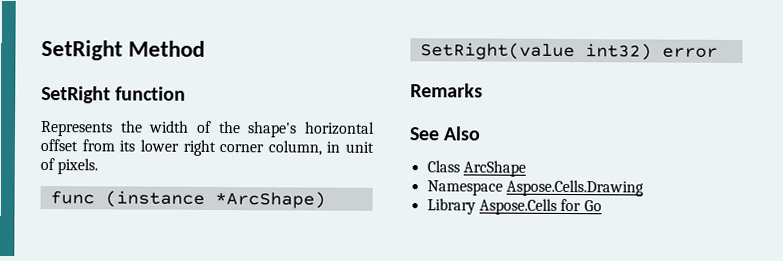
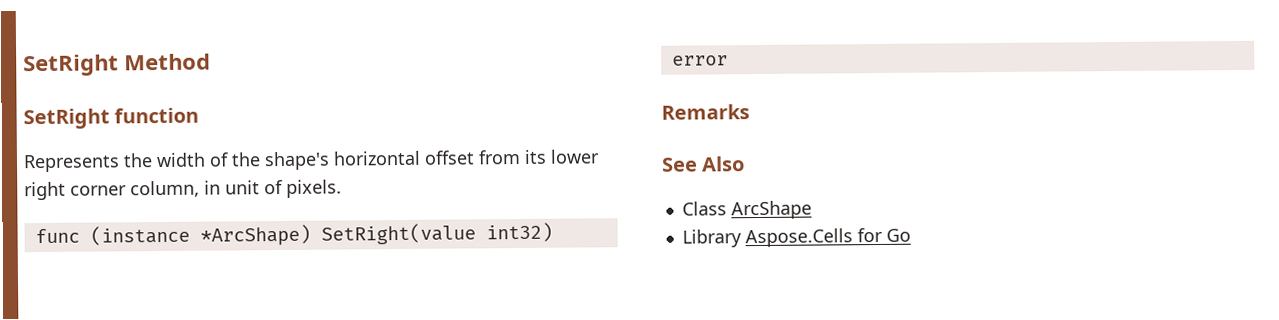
[426,179,644,197] // Namespace Aspose.Cells.Drawing -> (812, 210) none

